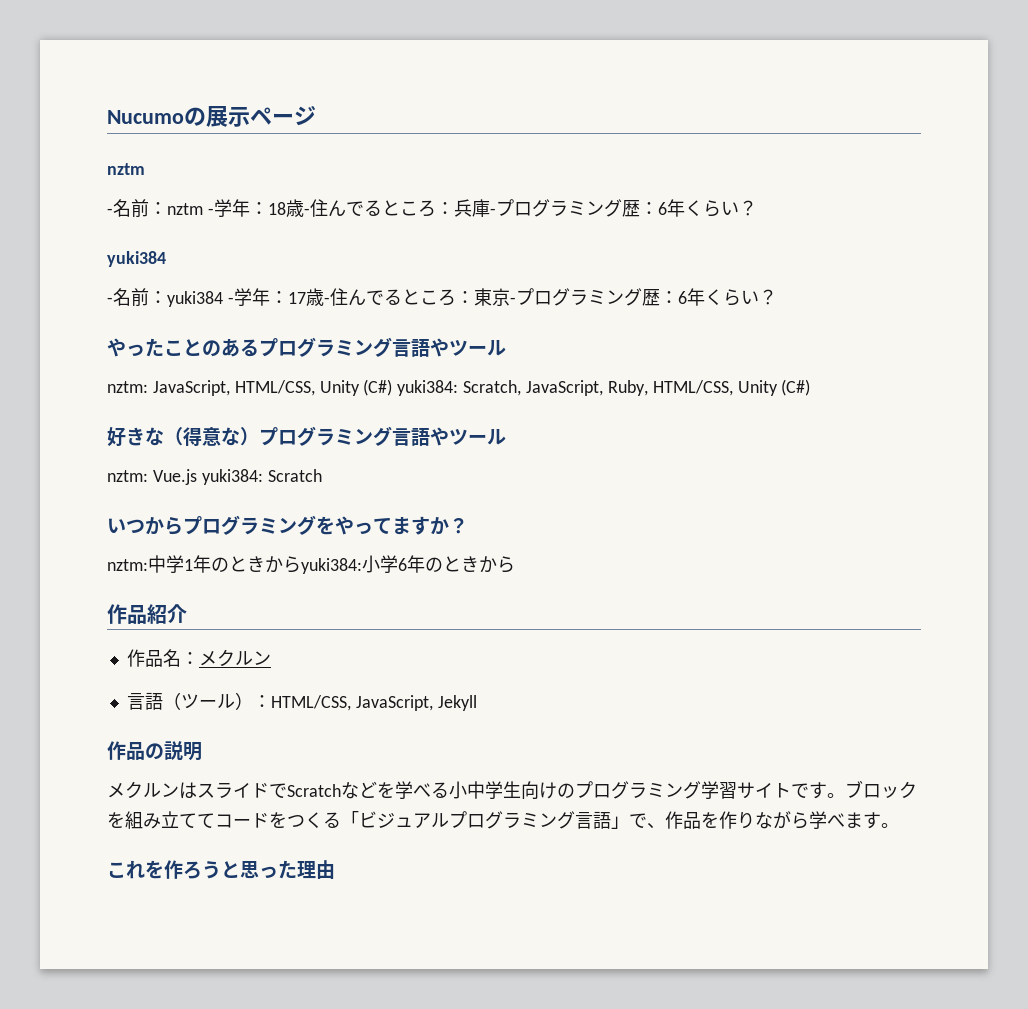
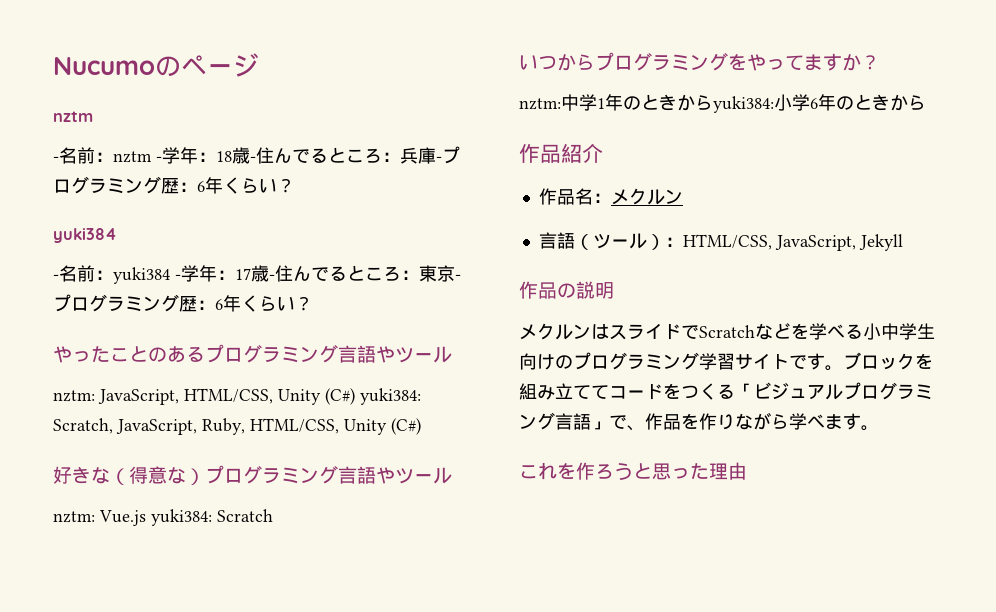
[206,106,250,127] 展示 -> (181, 66) none

